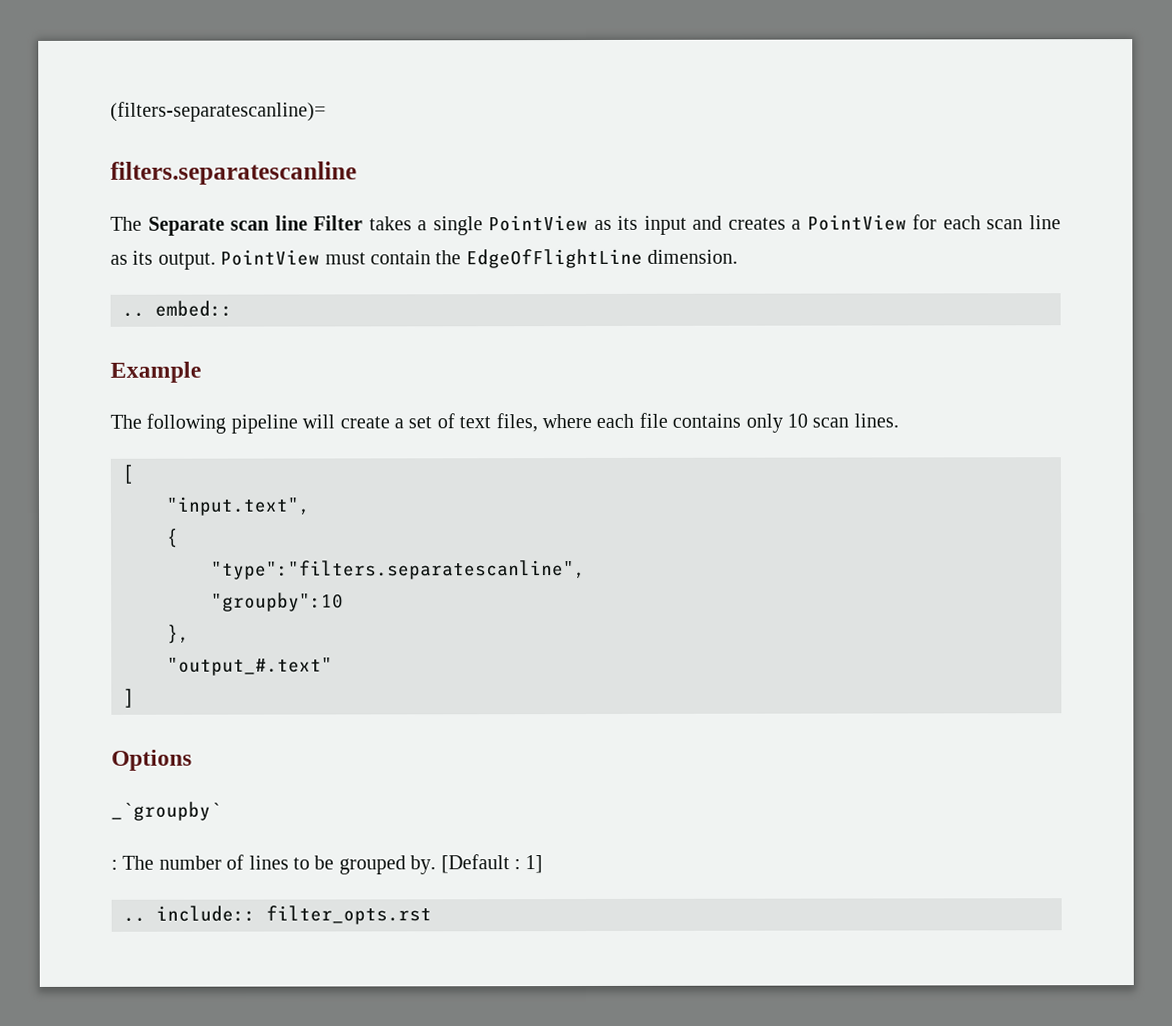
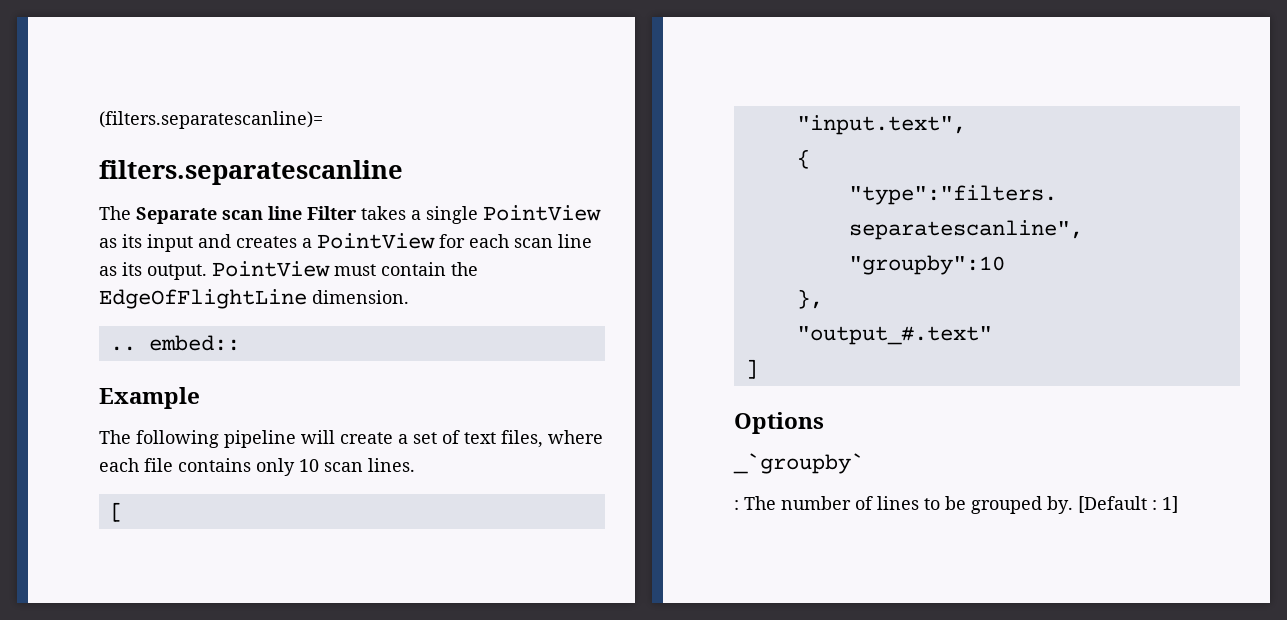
[110,101,326,122] (filters-separatescanline)= -> [99,111,323,129] (filters.separatescanline)=
[123,905,432,925] // .. include:: filter_opts.rst -> (1178, 504) none

